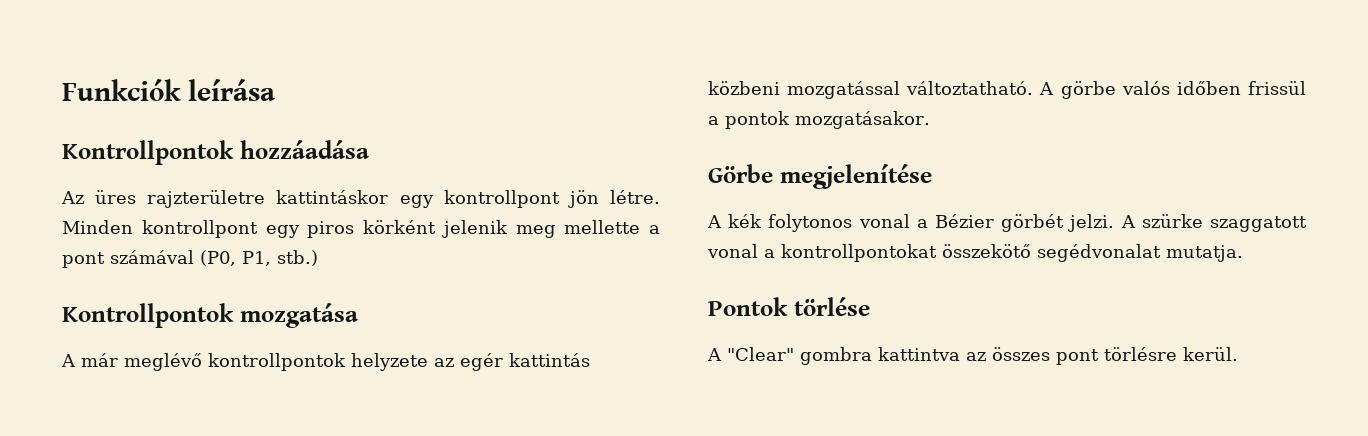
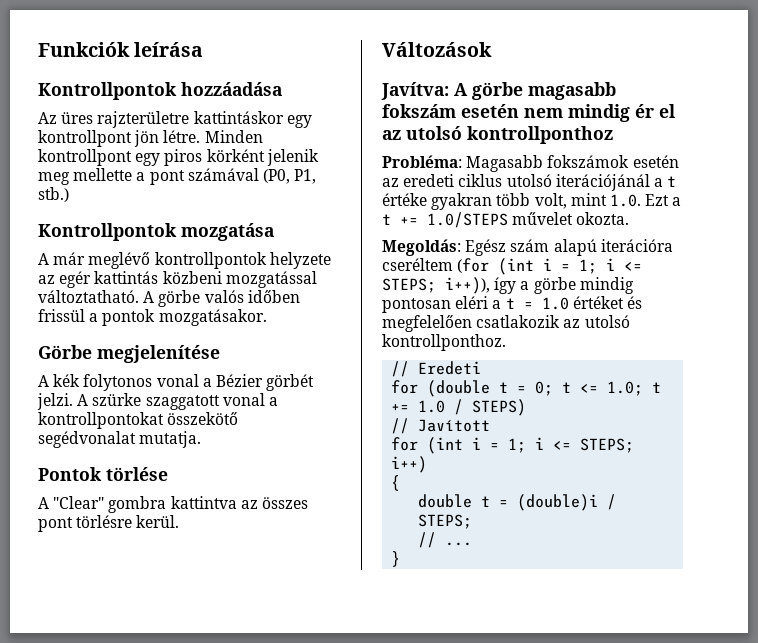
(1238, 354) none -> [382,42,492,57] [381,82,616,100] [382,104,675,122] [382,126,613,144] [382,155,679,172] [382,174,677,191] [382,193,682,210] [382,212,630,228] [382,239,673,256] [382,258,643,275] [382,277,634,294] [382,296,642,313] [382,315,630,332] [382,334,506,351] [391,361,482,377] [391,380,662,397] [391,399,527,416] [391,418,491,434] [391,437,635,454] [391,456,428,473] [391,475,401,491] [418,494,617,511] [418,514,473,529] [418,532,473,548] [391,551,401,567] // Változások // Javítva: A görbe magasabb fokszám esetén nem mindig ér el az utolsó kontrollponthoz // Probléma: Magasabb fokszámok esetén az eredeti ciklus utolsó iterációjánál a t értéke gyakran több volt, mint 1.0. Ezt a t += 1.0/STEPS művelet okozta. // Megoldás: Egész szám alapú iterációra cseréltem (for (int i = 1; i <= STEPS; i++)), így a görbe mindig pontosan eléri a t = 1.0 értéket és megfelelően csatlakozik az utolsó kontrollponthoz. // // Eredeti // for (double t = 0; t <= 1.0; t += 1.0 / STEPS) // // Javított // for (int i = 1; i <= STEPS; i++) // { // double t = (double)i / STEPS; // // ... // }

